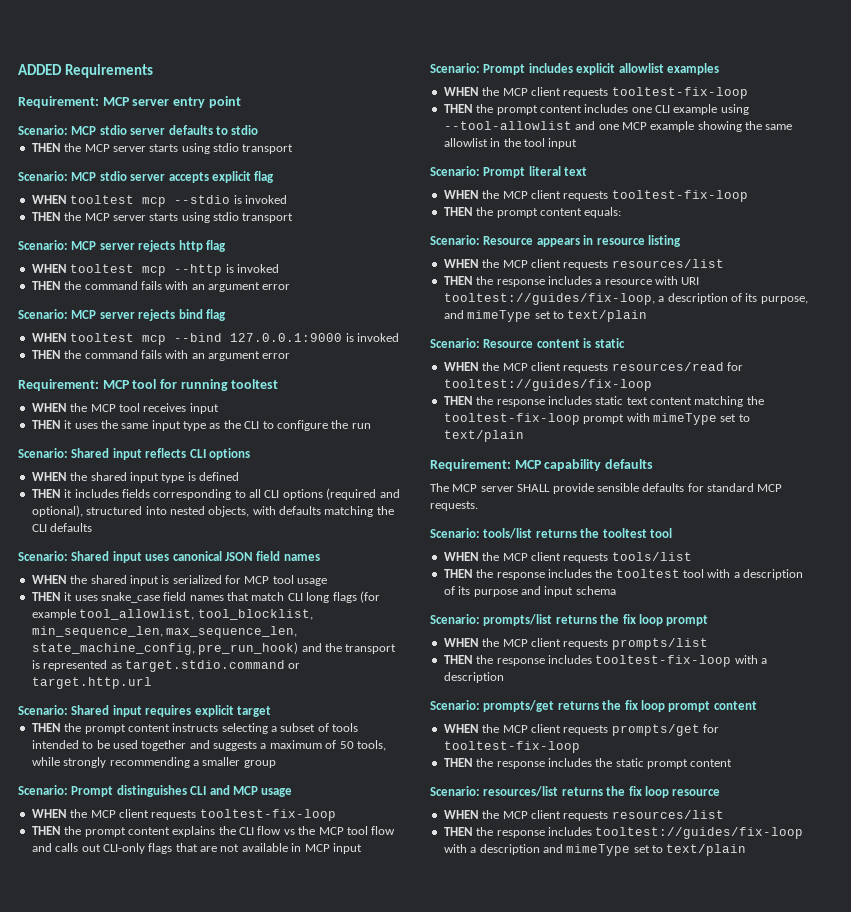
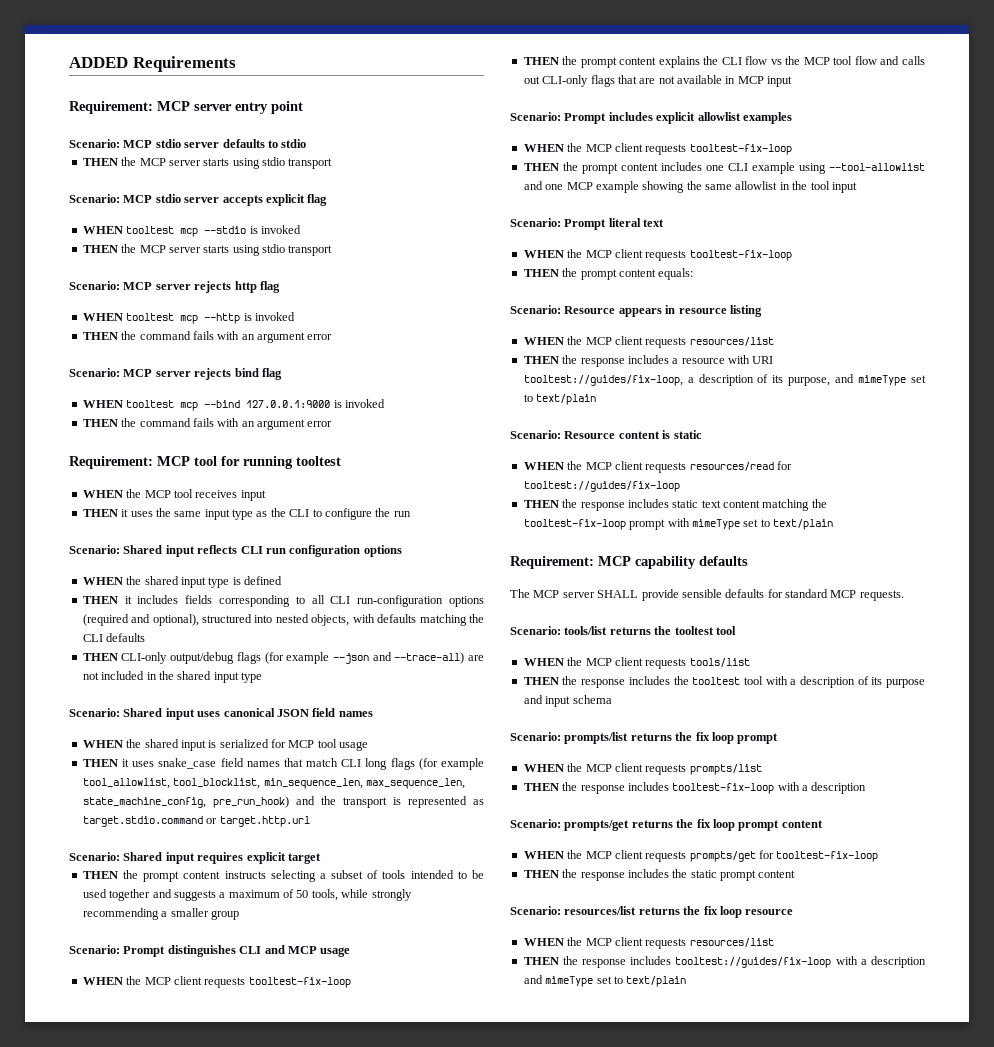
(206, 453) none -> [265,545,361,557] run configuration
(280, 494) none -> [357,595,444,607] run-configuration
(93, 527) none -> [82,652,485,664] [82,671,262,683] // THEN CLI-only output/debug flags (for example --json and --trace-all) are not included in the shared input type

